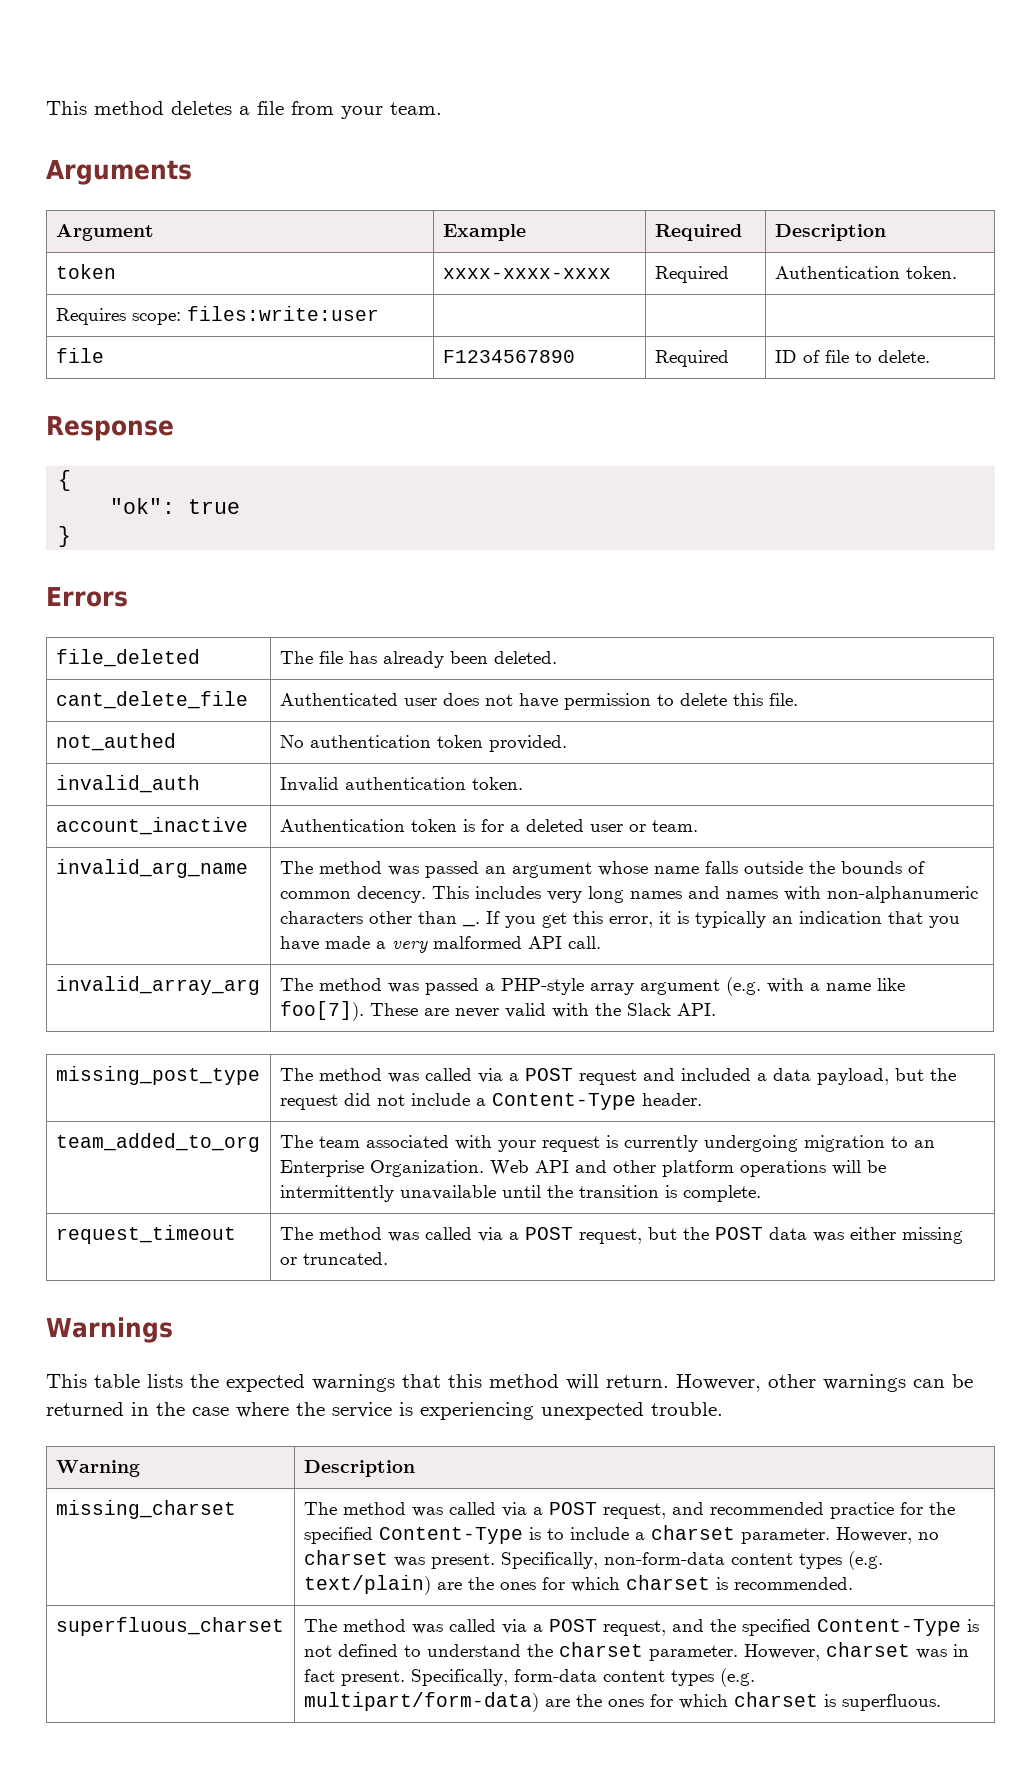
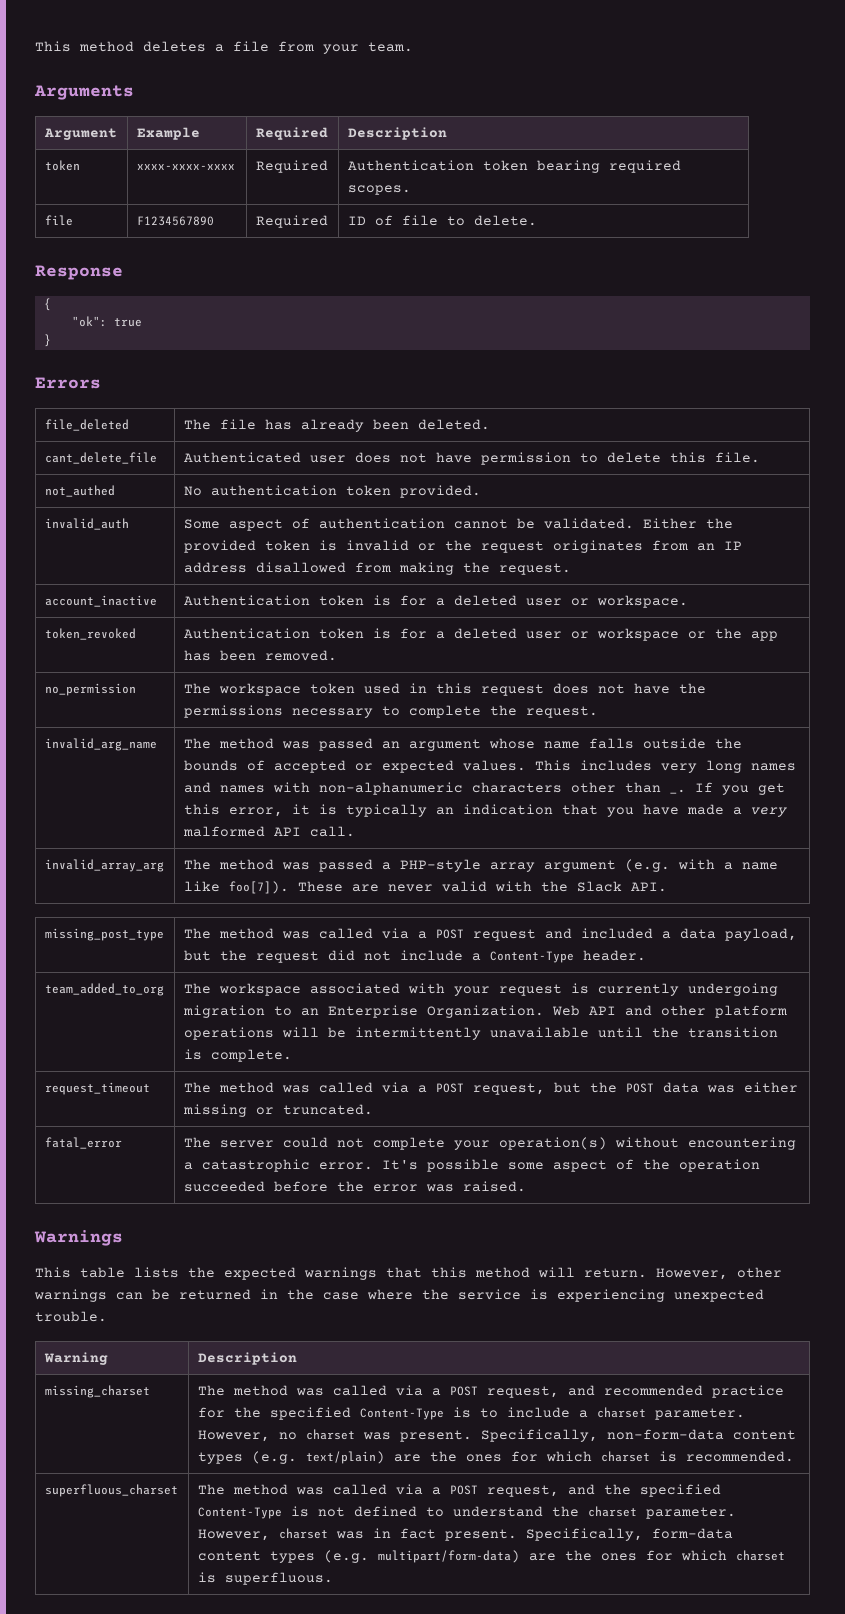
[905,266,957,279] [55,306,379,325] token. // Requires scope: files:write:user | | | -> [482,160,681,173] [347,185,411,195] token bearing required scopes.
[279,777,523,792] Invalid authentication token. -> [183,518,733,531] [183,540,742,553] [183,562,571,575] Some aspect of authentication cannot be validated. Either the provided token is invalid or the request originates from an IP address disallowed from making the request.
[651,820,698,832] team. -> [596,595,688,608] [44,628,136,640] [183,628,778,641] [183,650,337,661] [44,683,136,696] [183,683,706,696] [183,705,598,718] workspace. // token_revoked | Authentication token is for a deleted user or workspace or the app has been removed. // no_permission | The workspace token used in this request does not have the permissions necessary to complete the request.
[279,886,426,903] common decency. -> [273,760,526,773] accepted or expected values.
[318,1136,360,1148] team -> [218,983,301,996] workspace
(388, 1258) none -> [44,1137,122,1149] [183,1137,796,1150] [183,1159,760,1172] [183,1181,526,1192] // fatal_error | The server could not complete your operation(s) without encountering a catastrophic error. It's possible some aspect of the operation succeeded before the error was raised.

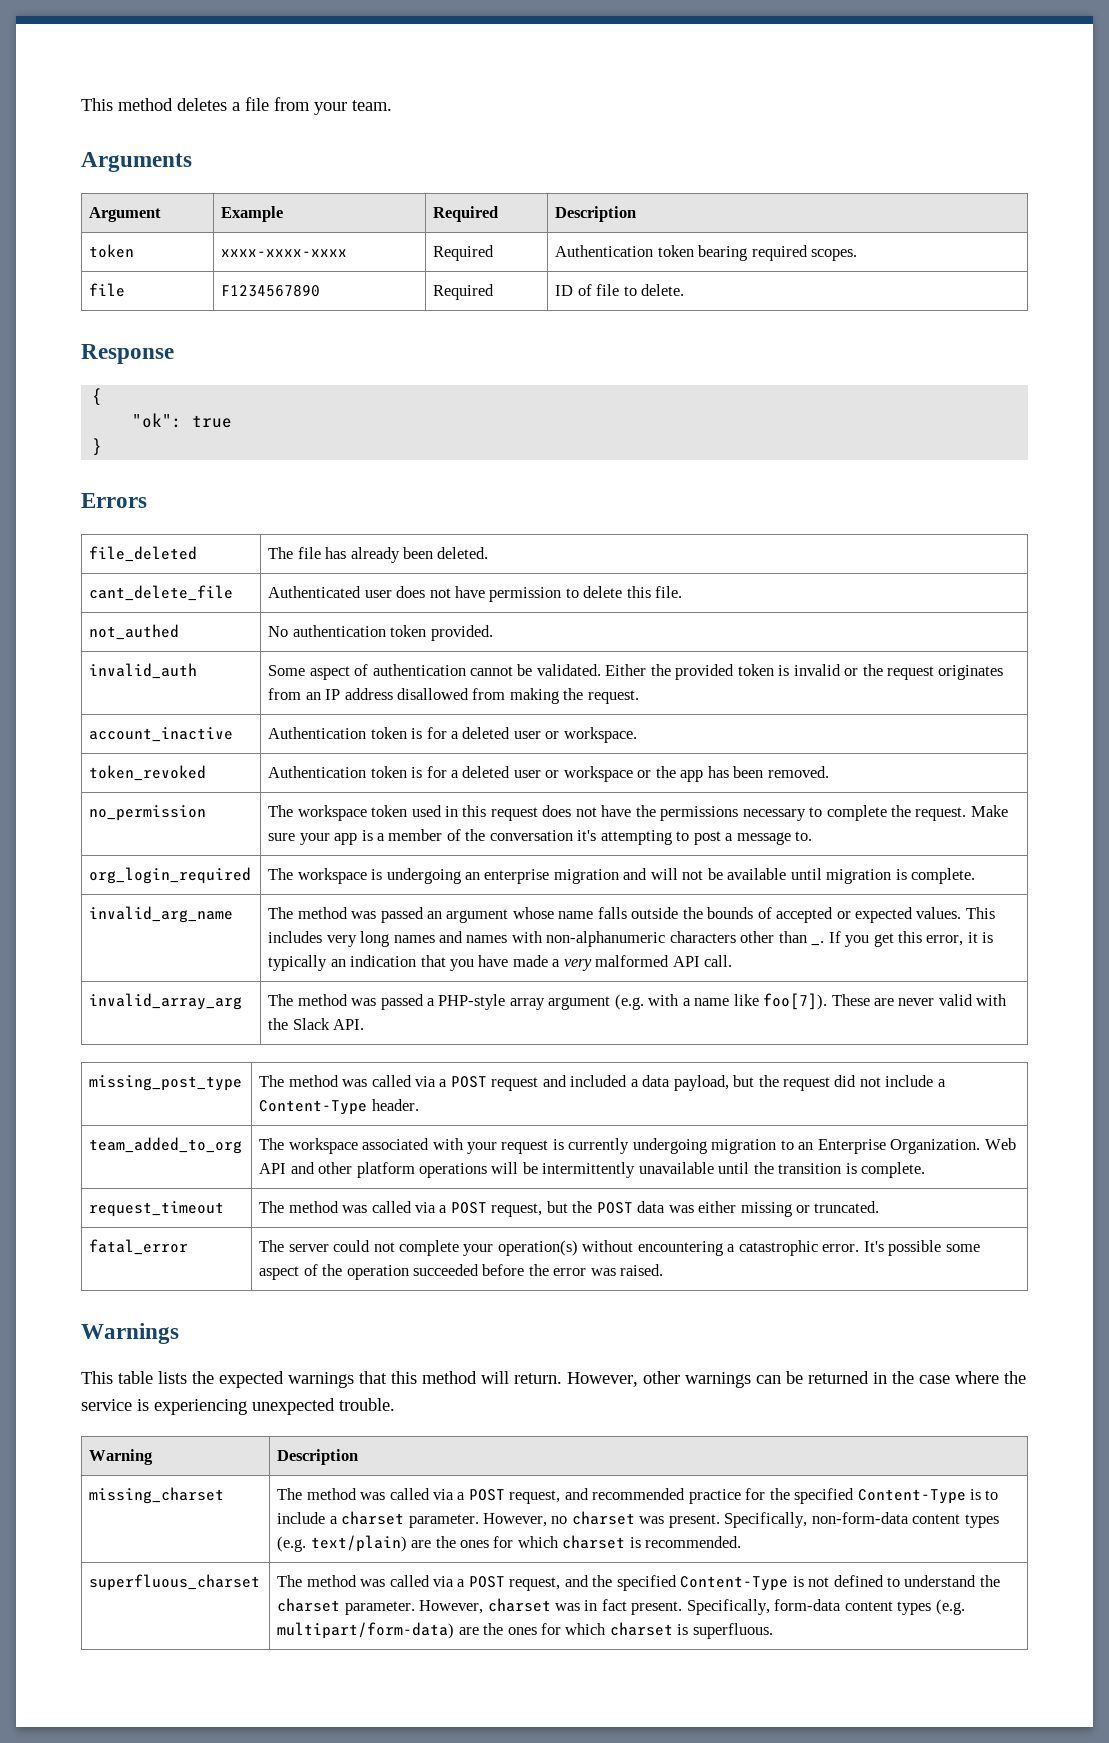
(598, 712) none -> [970,805,1008,817] [268,829,813,845] [89,867,252,884] [268,868,976,884] Make sure your app is a member of the conversation it's attempting to post a message to. // org_login_required | The workspace is undergoing an enterprise migration and will not be available until migration is complete.

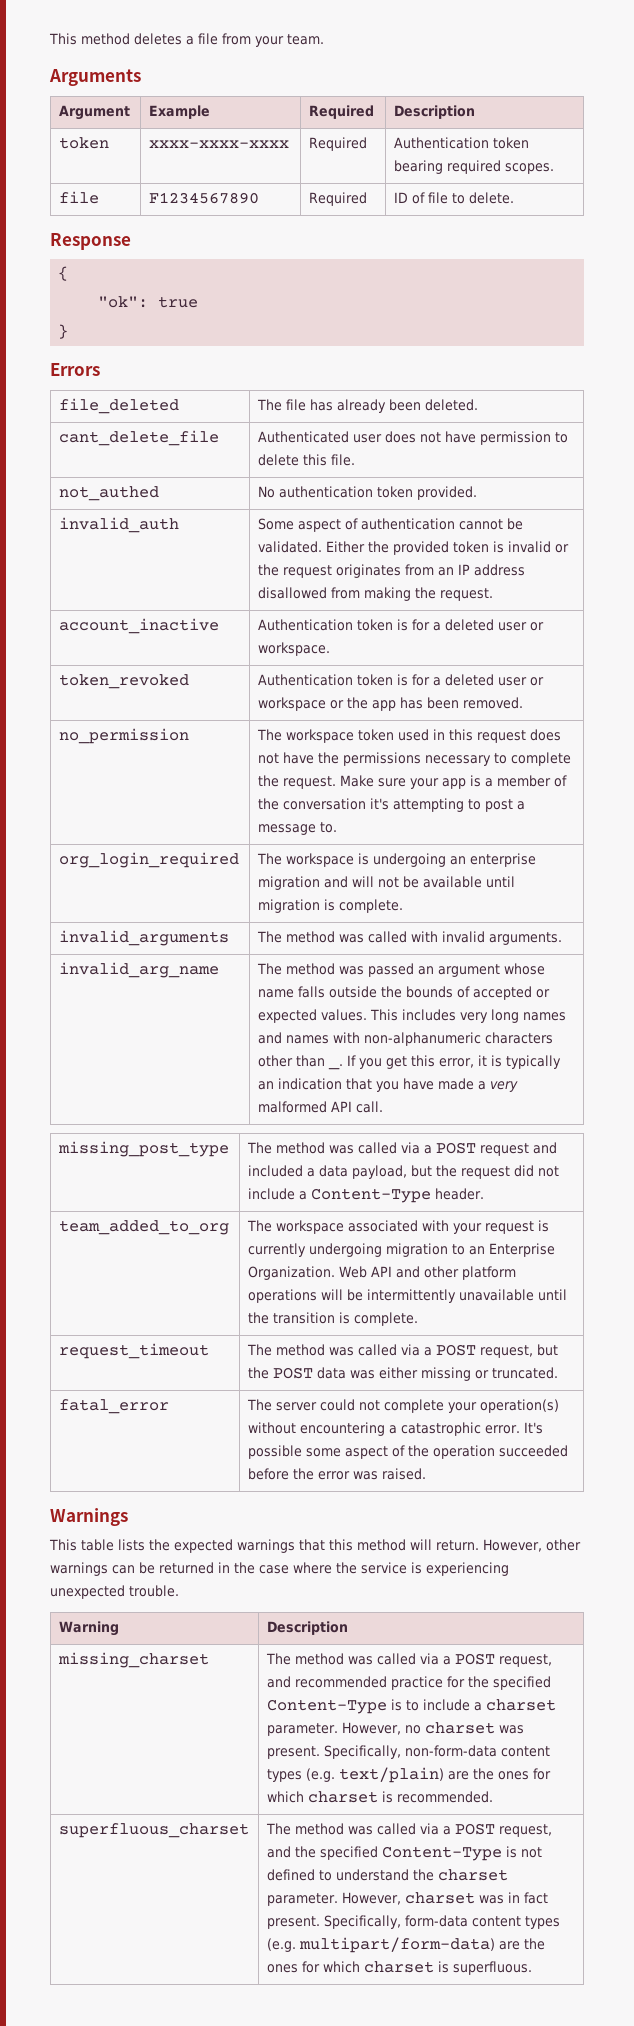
(976, 876) none -> [59,930,230,946] [257,931,563,945] // invalid_arguments | The method was called with invalid arguments.
[89,993,243,1010] [268,993,1008,1010] [268,1018,365,1030] // invalid_array_arg | The method was passed a PHP-style array argument (e.g. with a name like foo[7]). These are never valid with the Slack API. -> (384, 1107) none

